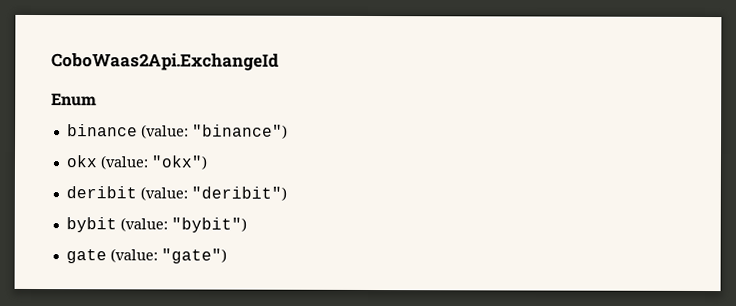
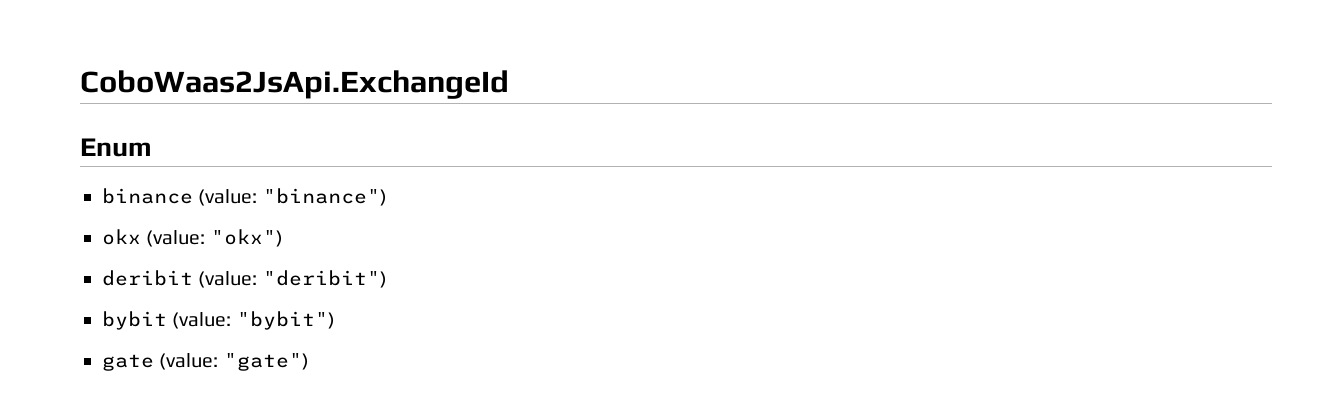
[51,53,279,71] CoboWaas2Api.ExchangeId -> [80,70,509,99] CoboWaas2JsApi.ExchangeId

